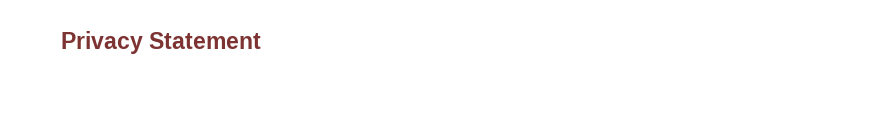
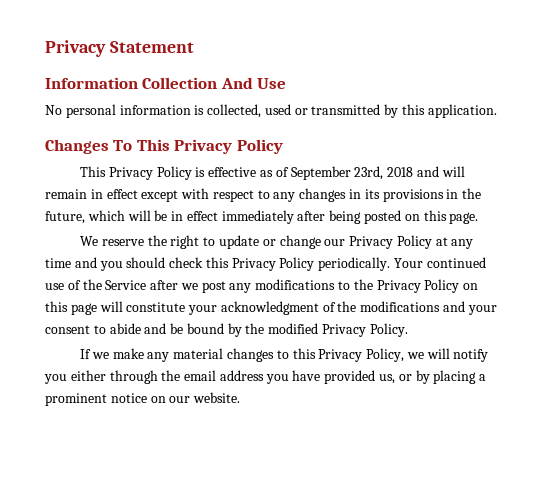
(262, 40) none -> [45,77,287,89] [45,104,497,118] [45,139,283,154] [80,166,465,180] [45,188,482,202] [45,210,479,224] [80,235,474,249] [45,257,486,271] [45,279,479,293] [45,301,497,315] [45,323,408,337] [80,348,489,362] [44,370,487,384] [45,392,241,406] // Information Collection And Use // No personal information is collected, used or transmitted by this application. // Changes To This Privacy Policy // This Privacy Policy is effective as of September 23rd, 2018 and will remain in effect except with respect to any changes in its provisions in the future, which will be in effect immediately after being posted on this page. // We reserve the right to update or change our Privacy Policy at any time and you should check this Privacy Policy periodically. Your continued use of the Service after we post any modifications to the Privacy Policy on this page will constitute your acknowledgment of the modifications and your consent to abide and be bound by the modified Privacy Policy. // If we make any material changes to this Privacy Policy, we will notify you either through the email address you have provided us, or by placing a prominent notice on our website.

